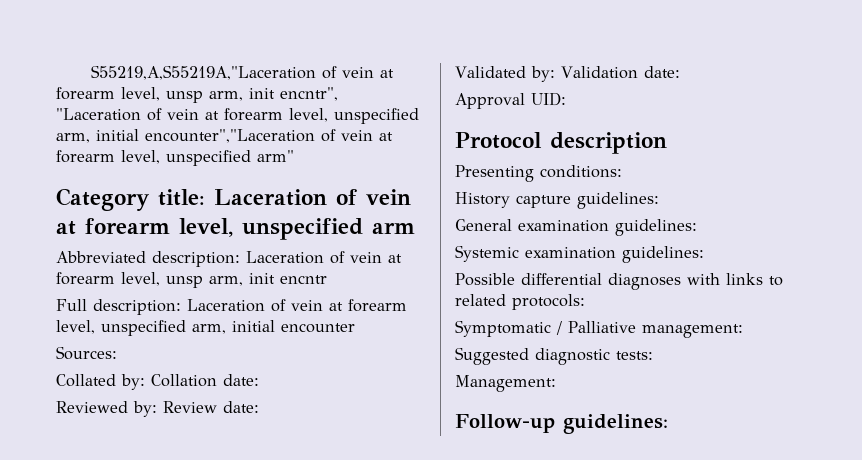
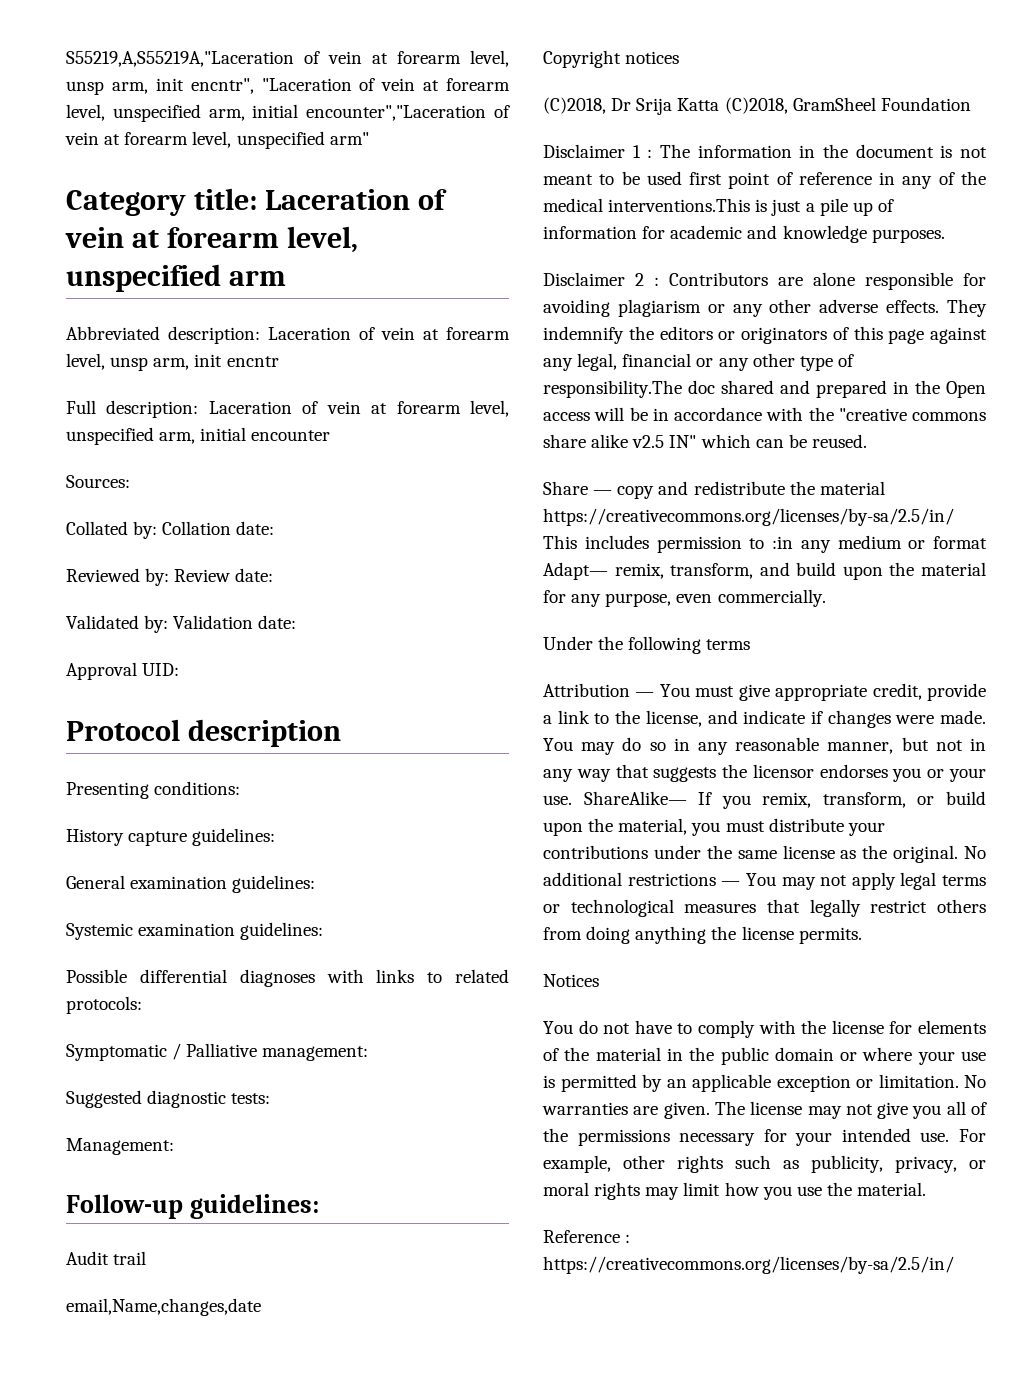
(668, 424) none -> [66,1251,147,1265] [66,1298,261,1316] [543,50,680,68] [543,97,971,115] [543,144,987,158] [543,171,986,189] [543,198,894,216] [543,225,945,243] [543,272,986,290] [543,299,987,317] [543,326,987,344] [543,353,854,371] [543,380,986,398] [543,407,986,421] [543,434,867,448] [543,481,885,499] [543,508,954,526] [543,535,987,553] [543,562,986,580] [543,589,826,607] [543,636,751,654] [543,683,986,701] [543,710,986,728] [543,737,986,755] [543,764,986,782] [543,791,986,809] [543,818,885,836] [543,845,986,863] [543,872,986,890] [543,899,987,917] [543,926,862,944] [543,974,599,987] [543,1020,986,1038] [543,1047,986,1065] [543,1074,986,1092] [542,1101,988,1119] [543,1128,986,1146] [543,1155,986,1173] [543,1182,927,1200] [543,1230,631,1243] [543,1256,954,1274] // Audit trail // email,Name,changes,date // Copyright notices // (C)2018, Dr Srija Katta (C)2018, GramSheel Foundation // Disclaimer 1 : The information in the document is not meant to be used first point of reference in any of the medical interventions.This is just a pile up of information for academic and knowledge purposes. // Disclaimer 2 : Contributors are alone responsible for avoiding plagiarism or any other adverse effects. They indemnify the editors or originators of this page against any legal, financial or any other type of responsibility.The doc shared and prepared in the Open access will be in accordance with the "creative commons share alike v2.5 IN" which can be reused. // Share — copy and redistribute the material https://creativecommons.org/licenses/by-sa/2.5/in/ This includes permission to :in any medium or format Adapt— remix, transform, and build upon the material for any purpose, even commercially. // Under the following terms // Attribution — You must give appropriate credit, provide a link to the license, and indicate if changes were made. You may do so in any reasonable manner, but not in any way that suggests the licensor endorses you or your use. ShareAlike— If you remix, transform, or build upon the material, you must distribute your contributions under the same license as the original. No additional restrictions — You may not apply legal terms or technological measures that legally restrict others from doing anything the license permits. // Notices // You do not have to comply with the license for elements of the material in the public domain or where your use is permitted by an applicable exception or limitation. No warranties are given. The license may not give you all of the permissions necessary for your intended use. For example, other rights such as publicity, privacy, or moral rights may limit how you use the material. // Reference : https://creativecommons.org/licenses/by-sa/2.5/in/

